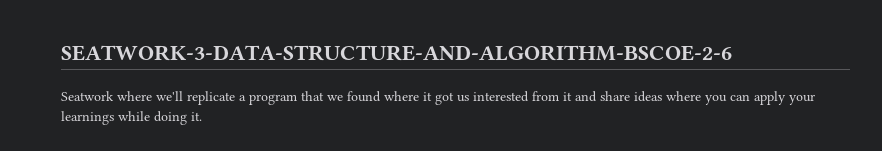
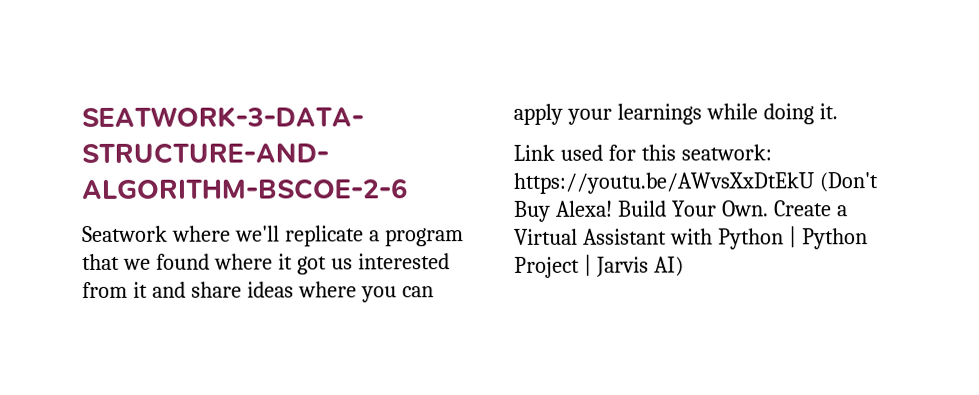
(202, 116) none -> [513,144,772,161] [513,172,878,194] [514,200,848,222] [514,226,868,250] [514,254,684,278] // Link used for this seatwork: https://youtu.be/AWvsXxDtEkU (Don't Buy Alexa! Build Your Own. Create a Virtual Assistant with Python | Python Project | Jarvis AI)

